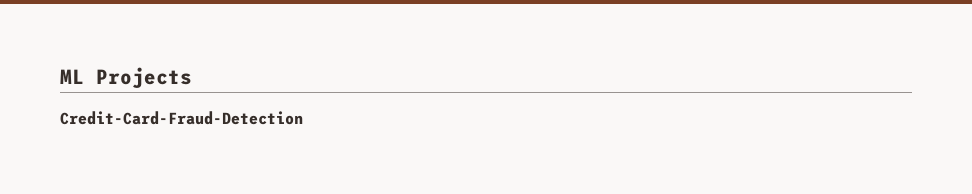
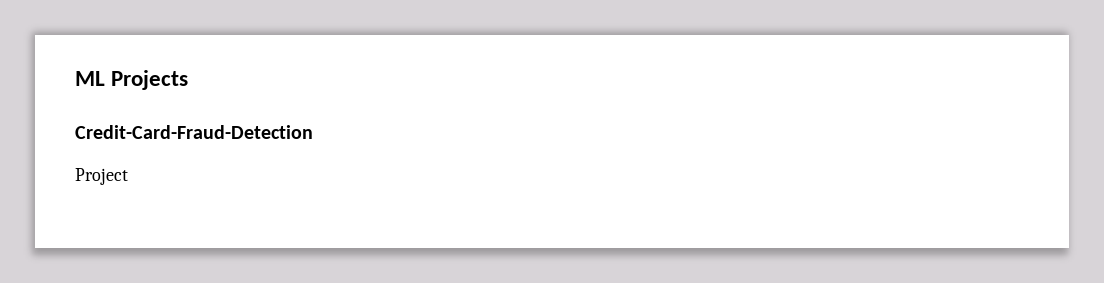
(303, 118) none -> [75,168,128,185] // Project

